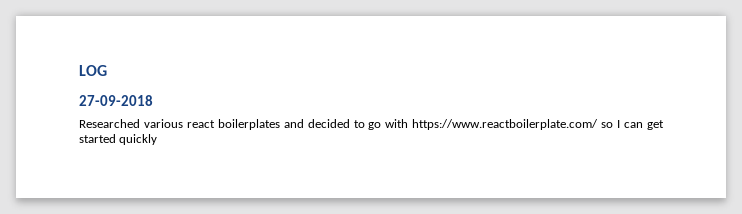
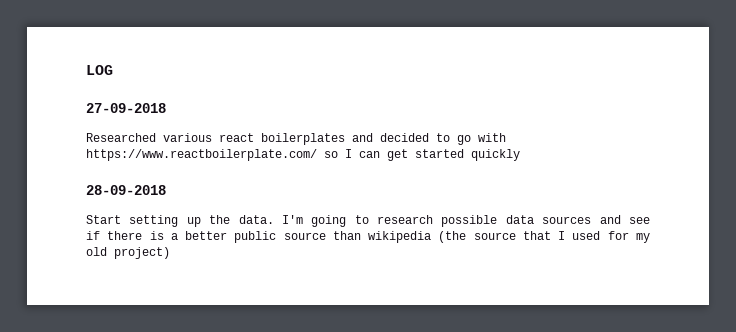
(158, 139) none -> [86,185,166,195] [86,215,650,227] [86,231,650,243] [86,247,170,259] // 28-09-2018 // Start setting up the data. I'm going to research possible data sources and see if there is a better public source than wikipedia (the source that I used for my old project)

